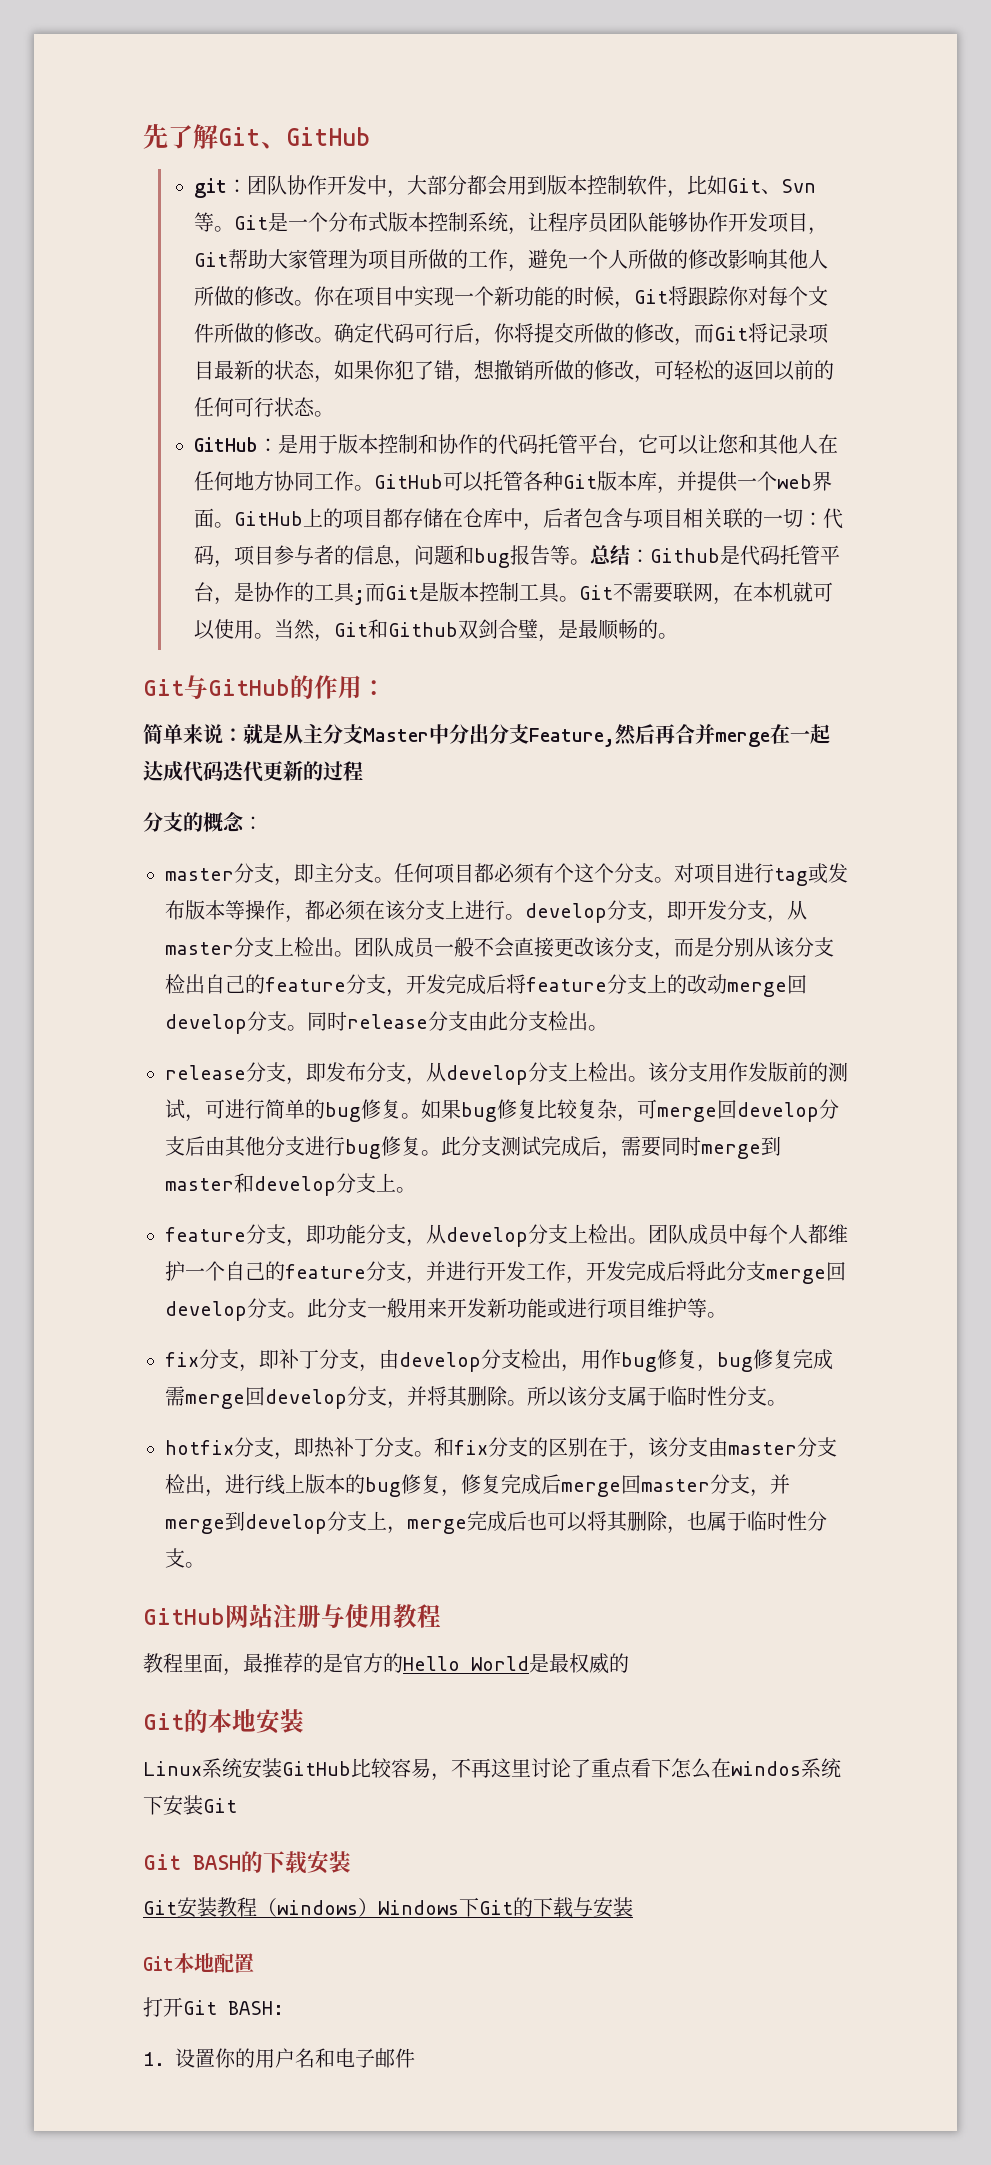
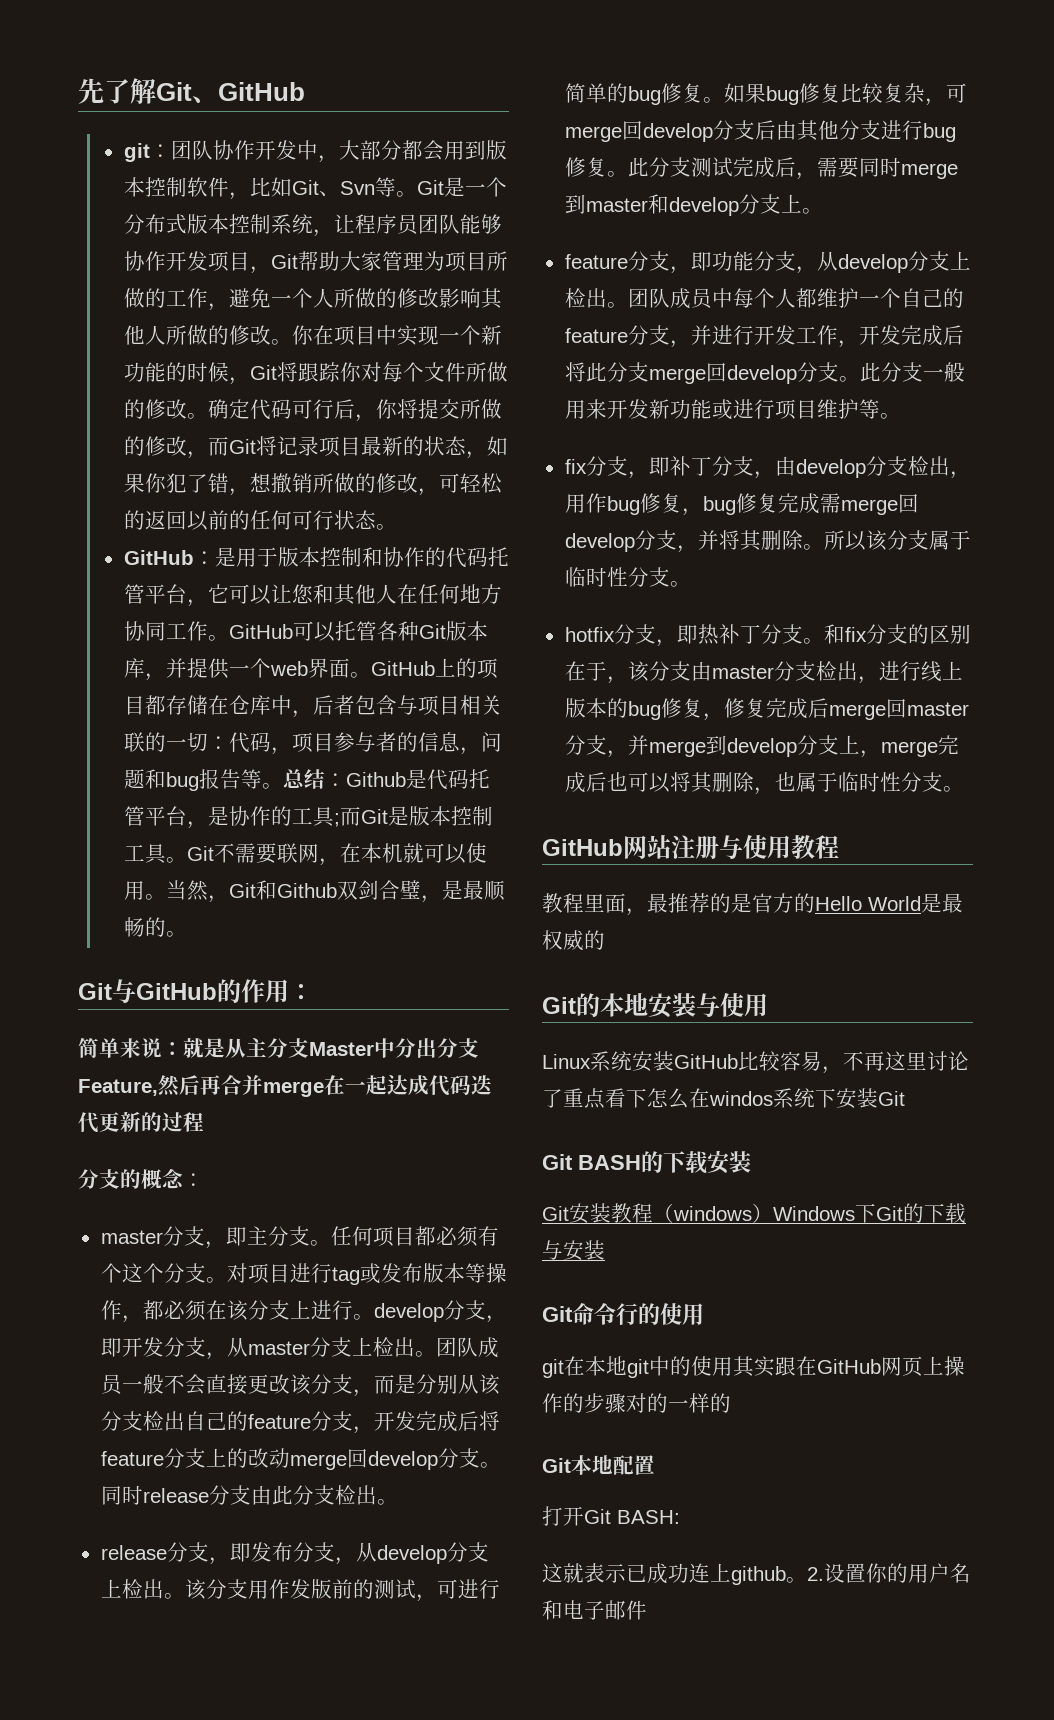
(304, 1721) none -> [696,992,768,1017] 与使用
(633, 1907) none -> [542,1303,704,1325] [542,1356,965,1378] [542,1393,731,1413] // Git命令行的使用 // git在本地git中的使用其实跟在GitHub网页上操作的步骤对的一样的
[143,2052,165,2066] 1. -> [542,1563,824,1585] 这就表示已成功连上github。2.

